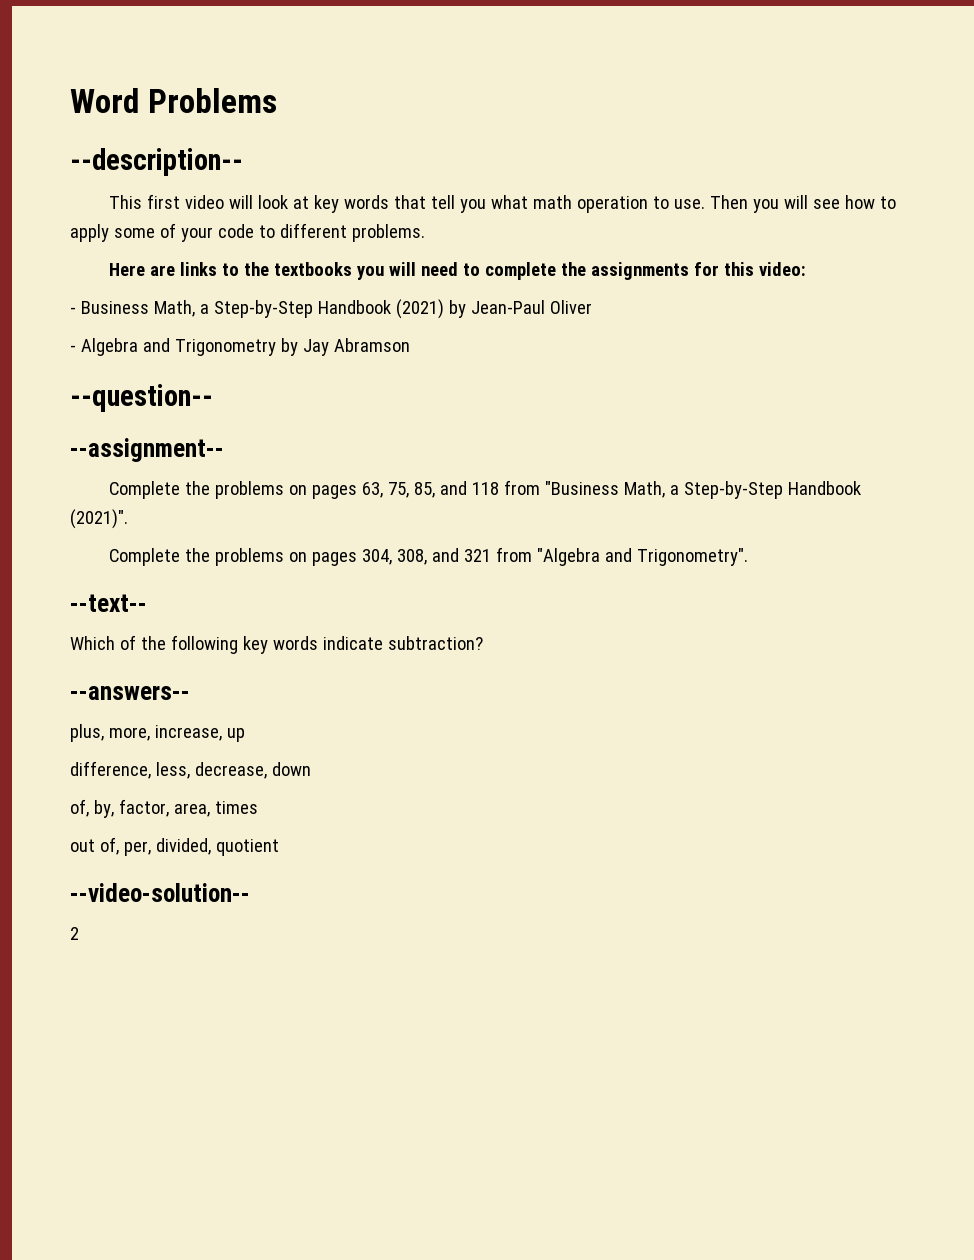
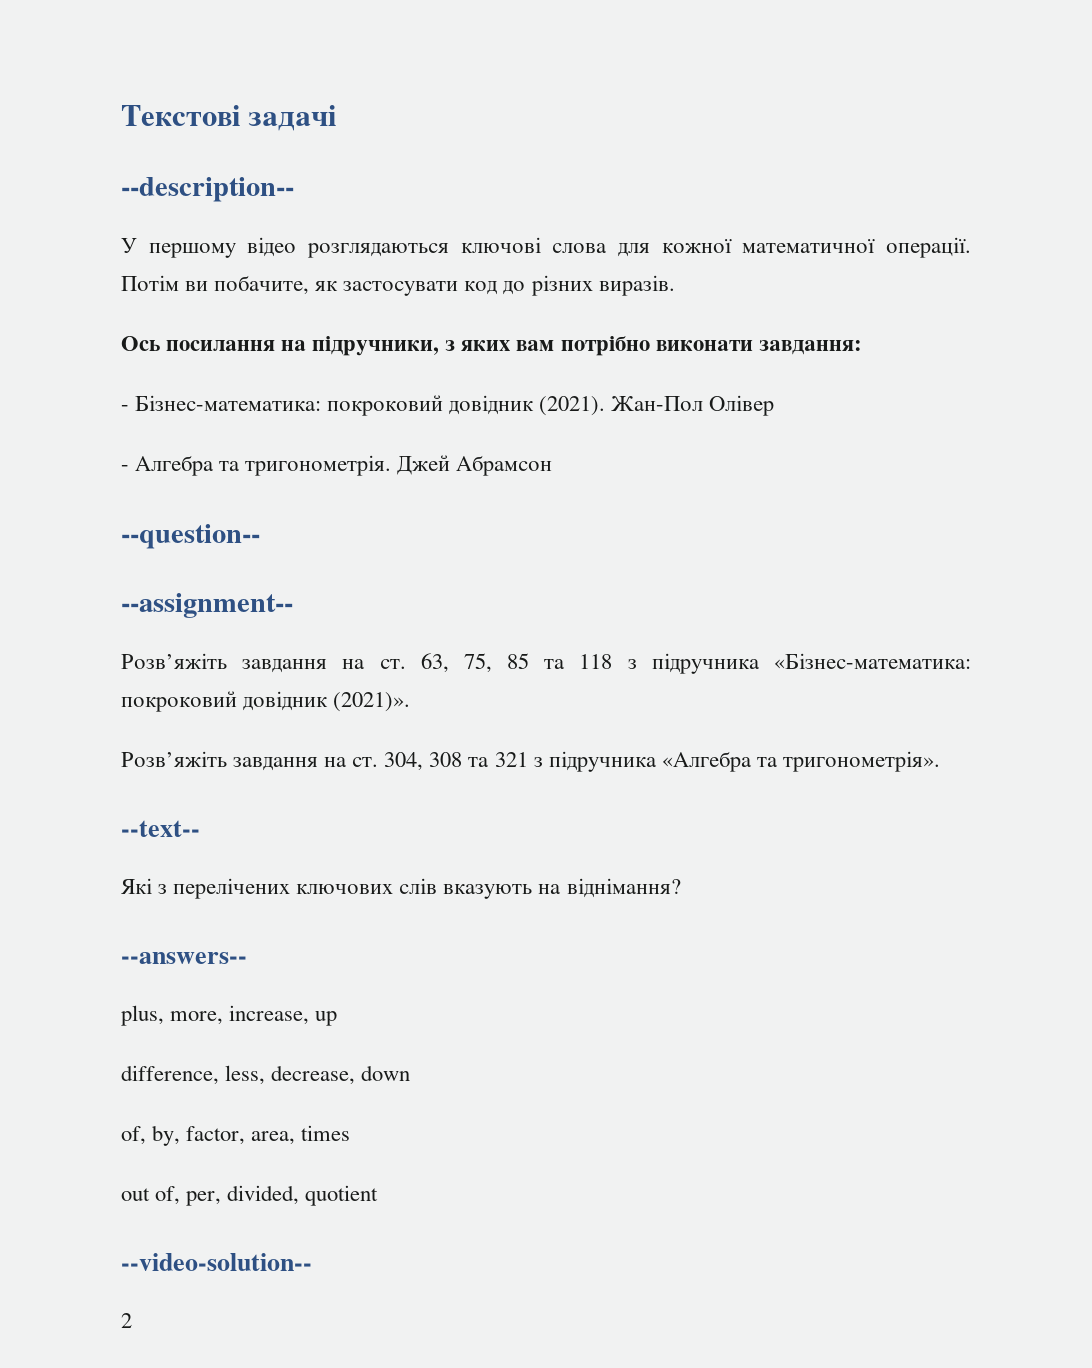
[70,88,278,113] Word Problems -> [121,105,337,131] Текстові задачі
[108,194,896,213] [70,223,425,242] [108,262,806,280] [70,299,592,319] [70,338,410,356] [70,384,213,412] [70,438,224,462] [108,480,861,499] [70,509,128,529] [108,547,748,566] [70,594,147,612] [70,635,483,654] This first video will look at key words that tell you what math operation to use. Then you will see how to apply some of your code to different problems. // Here are links to the textbooks you will need to complete the assignments for this video: // - Business Math, a Step-by-Step Handbook (2021) by Jean-Paul Oliver // - Algebra and Trigonometry by Jay Abramson // --question-- // --assignment-- // Complete the problems on pages 63, 75, 85, and 118 from "Business Math, a Step-by-Step Handbook (2021)". // Complete the problems on pages 304, 308, and 321 from "Algebra and Trigonometry". // --text-- // Which of the following key words indicate subtraction? -> [121,237,971,258] [121,275,675,296] [121,336,862,356] [121,395,775,416] [121,455,553,476] [121,524,260,549] [121,593,293,618] [121,653,971,674] [121,691,411,712] [121,751,940,772] [121,820,200,837] [121,878,681,899] У першому відео розглядаються ключові слова для кожної математичної операції. Потім ви побачите, як застосувати код до різних виразів. // Ось посилання на підручники, з яких вам потрібно виконати завдання: // - Бізнес-математика: покроковий довідник (2021). Жан-Пол Олівер // - Алгебра та тригонометрія. Джей Абрамсон // --question-- // --assignment-- // Розв’яжіть завдання на ст. 63, 75, 85 та 118 з підручника «Бізнес-математика: покроковий довідник (2021)». // Розв’яжіть завдання на ст. 304, 308 та 321 з підручника «Алгебра та тригонометрія». // --text-- // Які з перелічених ключових слів вказують на віднімання?

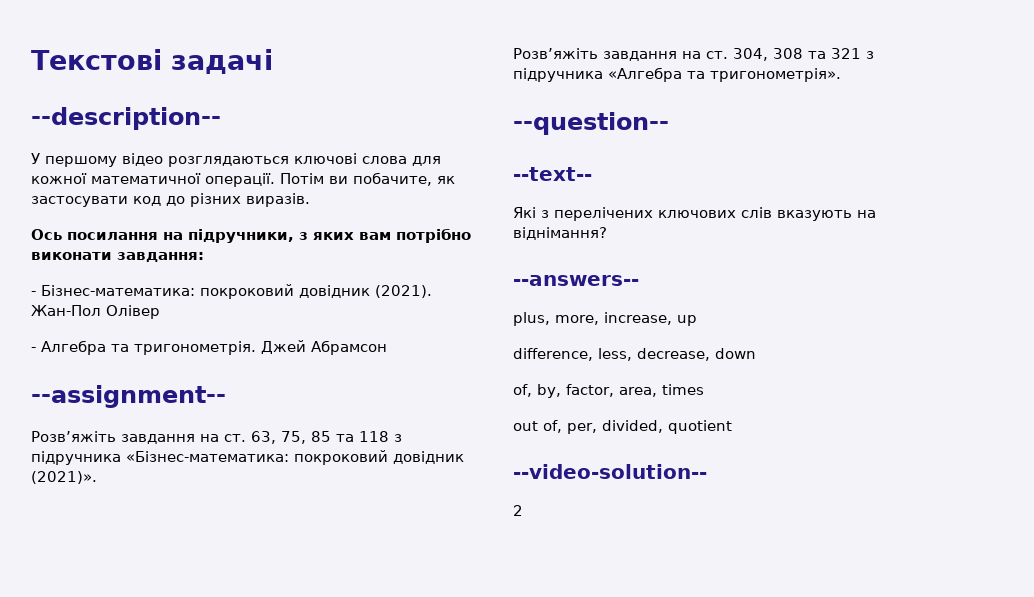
[121,524,260,549] // --question-- -> (387, 347) none
(940, 761) none -> [513,112,669,135] // --question--

